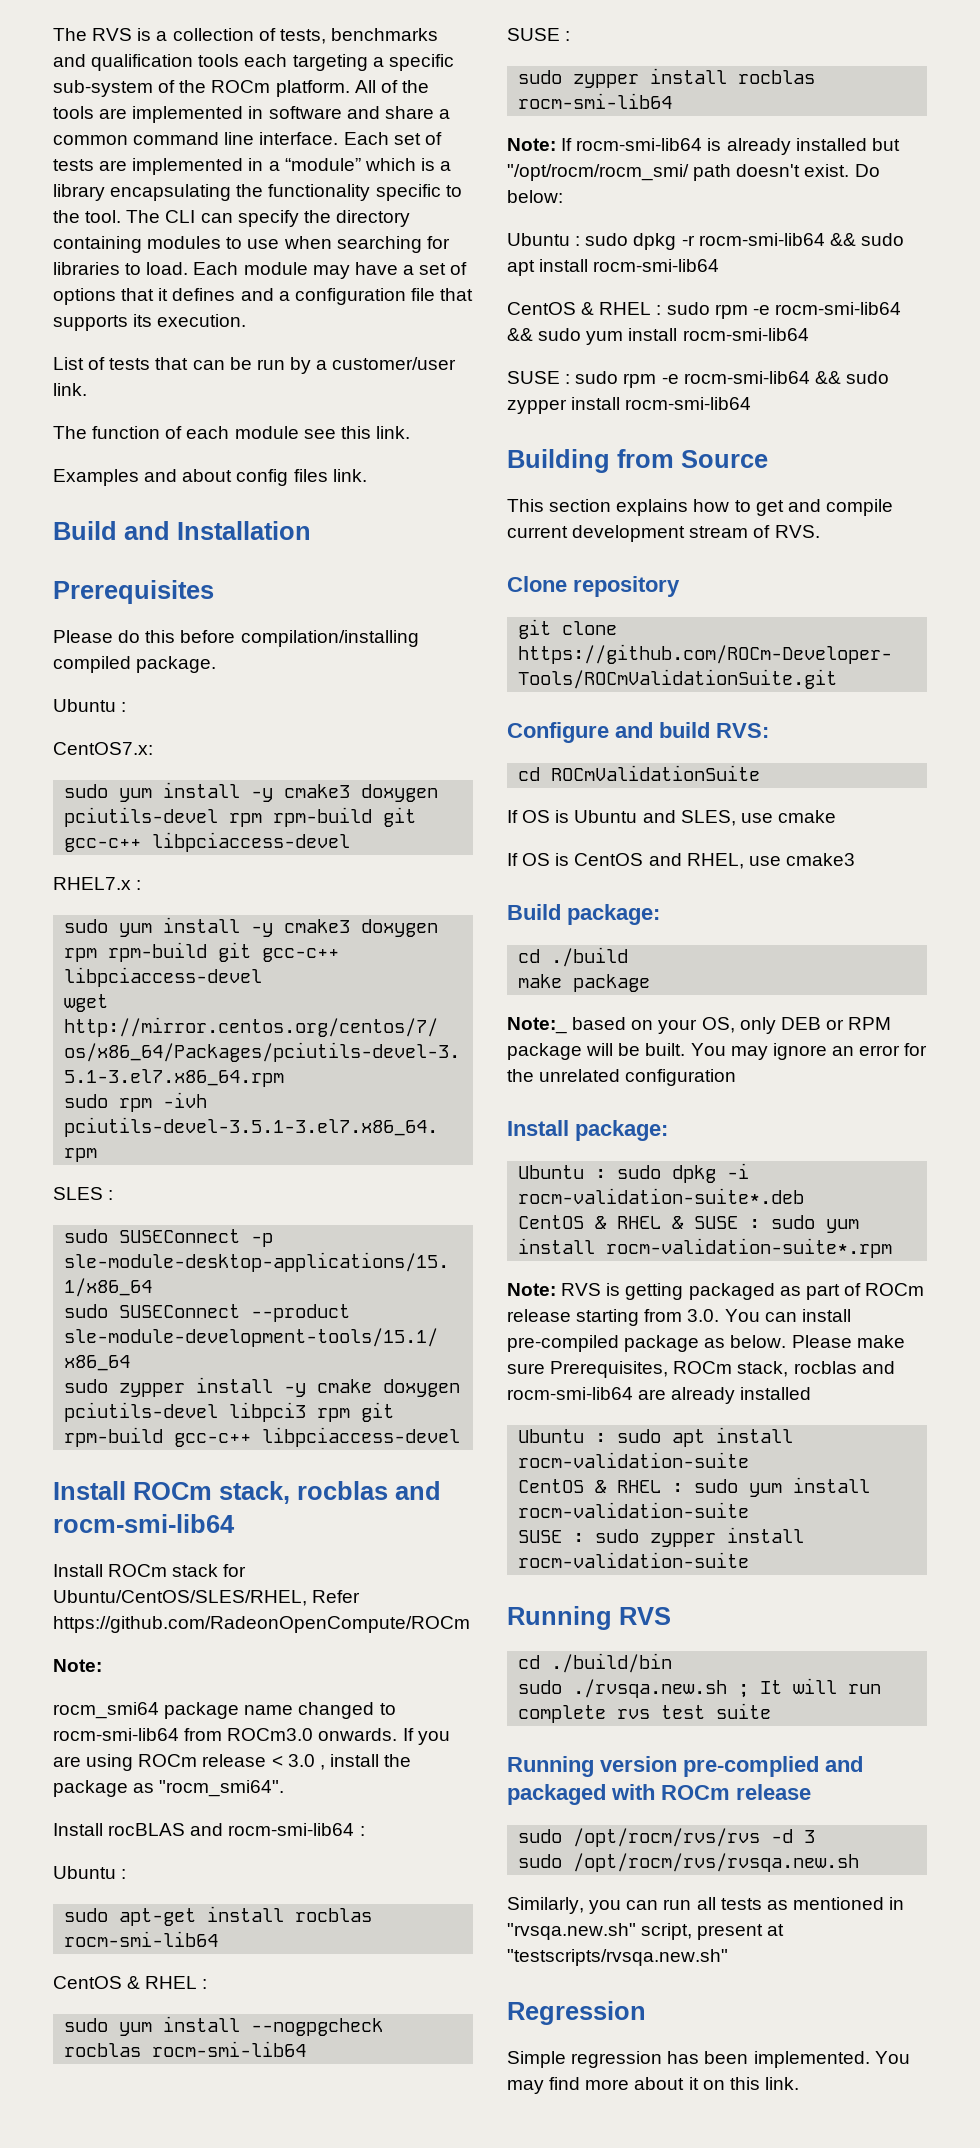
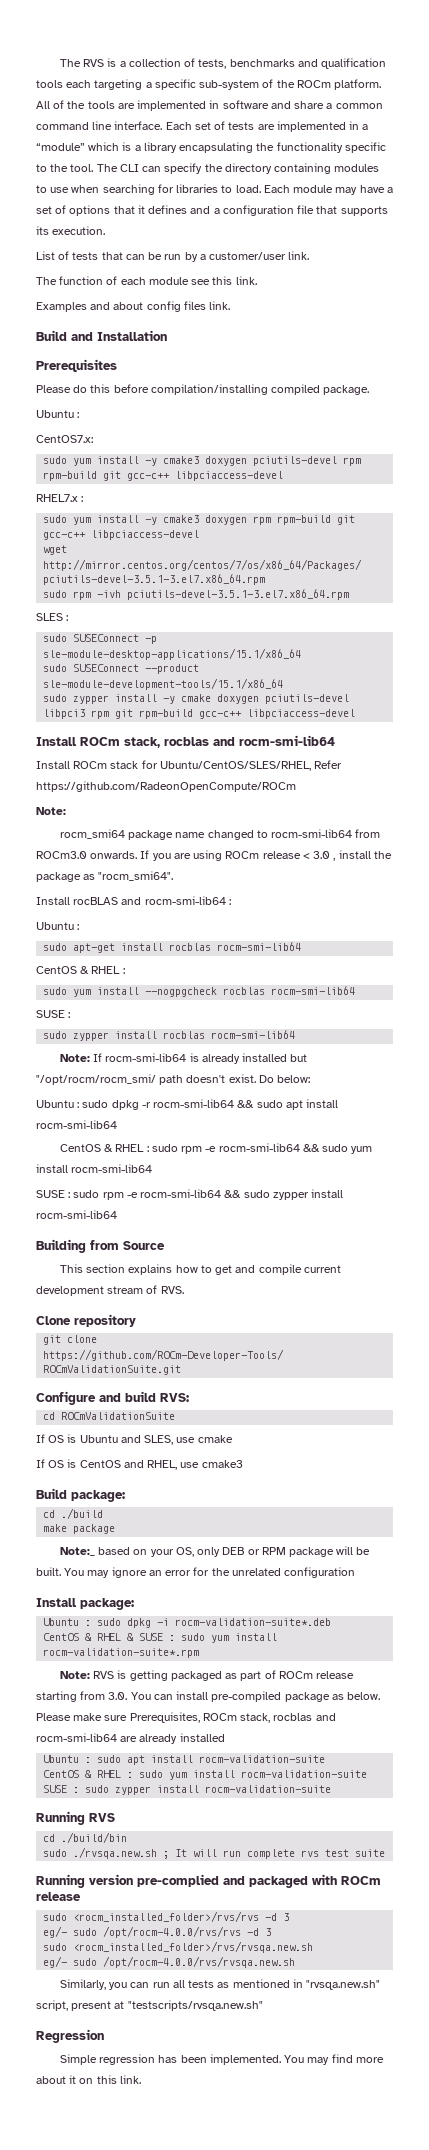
[573,1828,761,1847] /opt/rocm/rvs/rvs -> [73,1911,290,1922] [43,1926,242,1938] <rocm_installed_folder>/rvs/rvs -d 3 // eg/- sudo /opt/rocm-4.0.0/rvs/rvs
[573,1853,860,1872] /opt/rocm/rvs/rvsqa.new.sh -> [73,1941,314,1953] [43,1956,296,1968] <rocm_installed_folder>/rvs/rvsqa.new.sh // eg/- sudo /opt/rocm-4.0.0/rvs/rvsqa.new.sh

